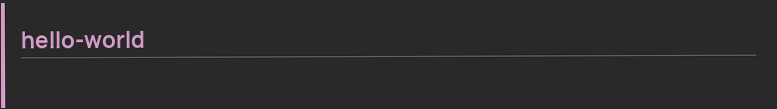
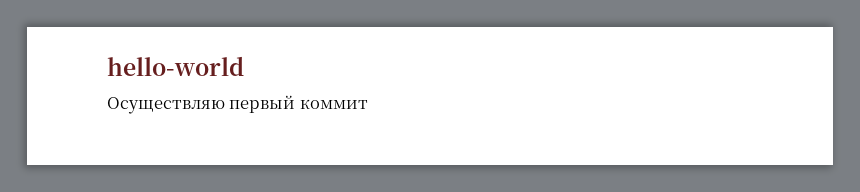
(145, 39) none -> [107,95,368,114] // Осуществляю первый коммит

